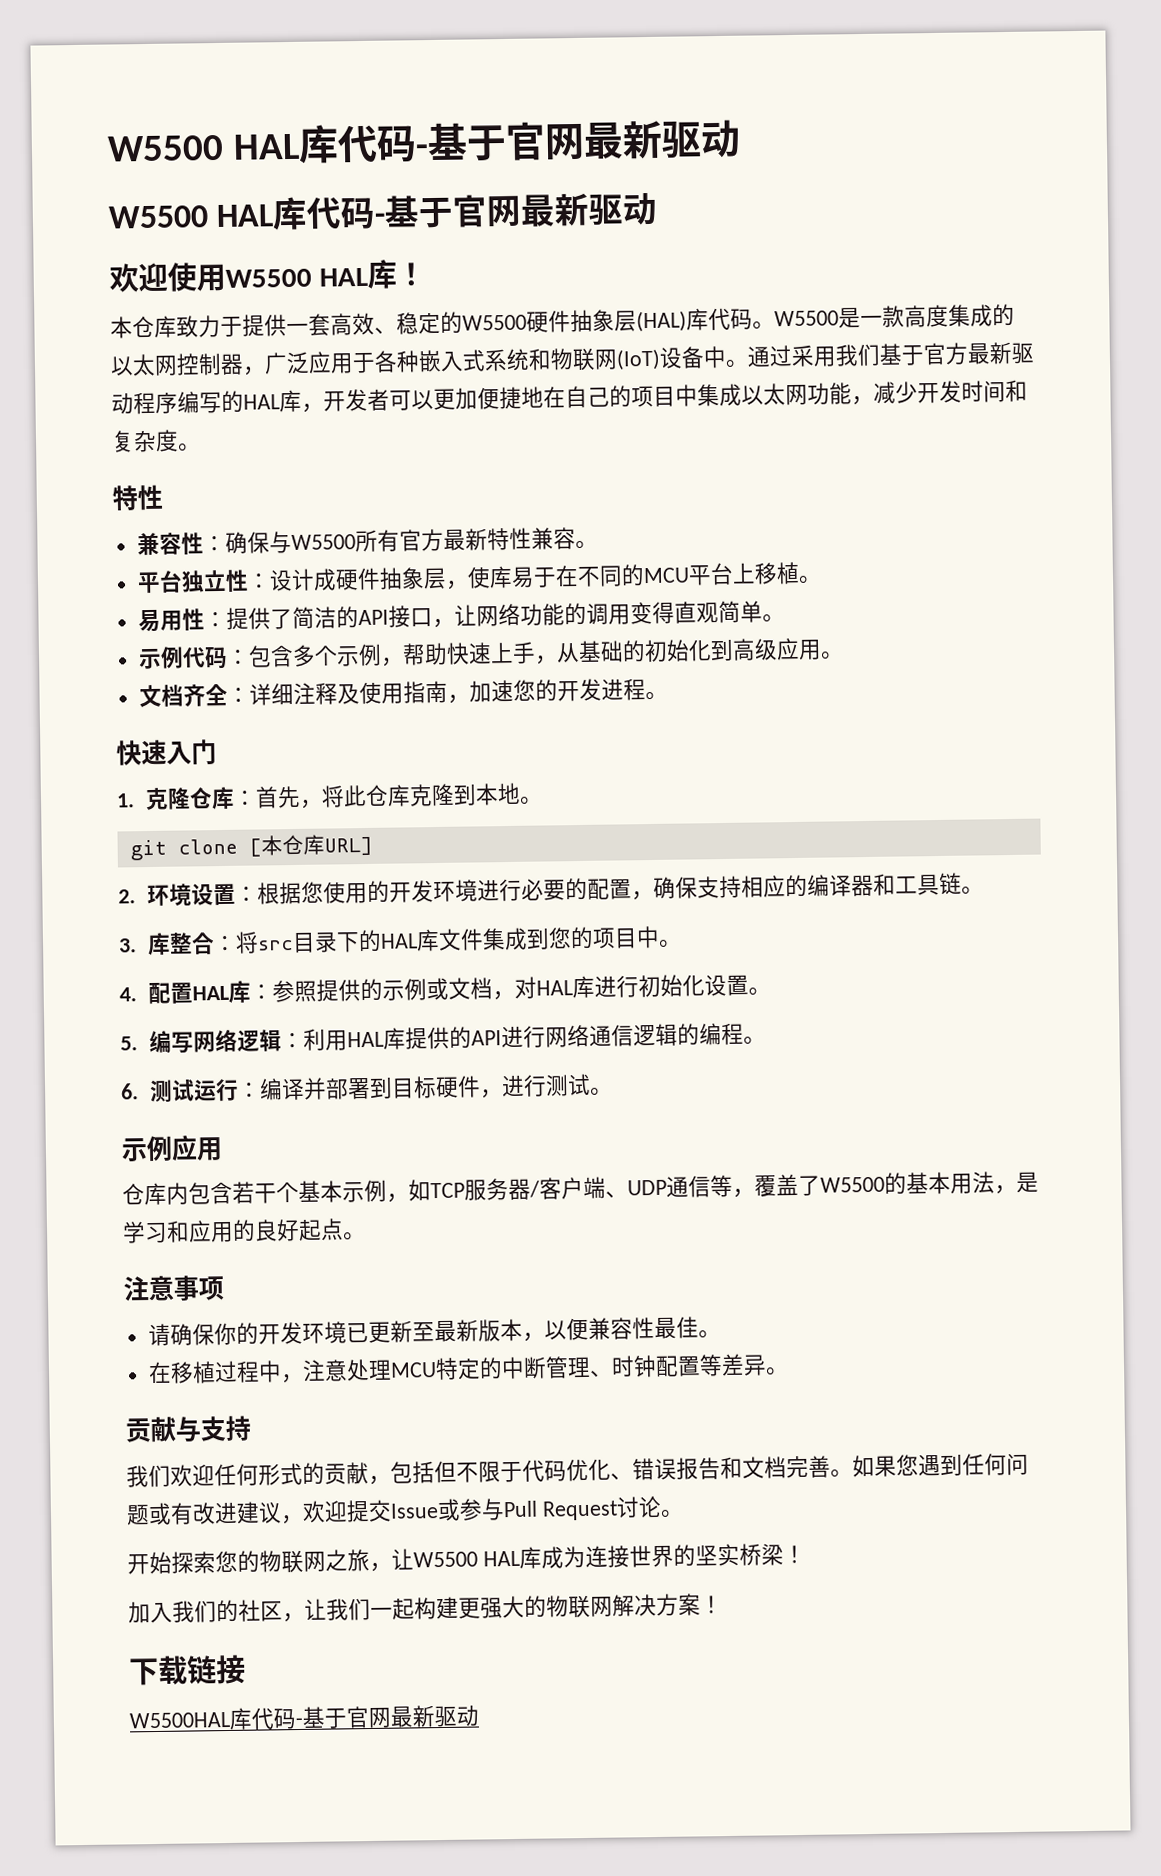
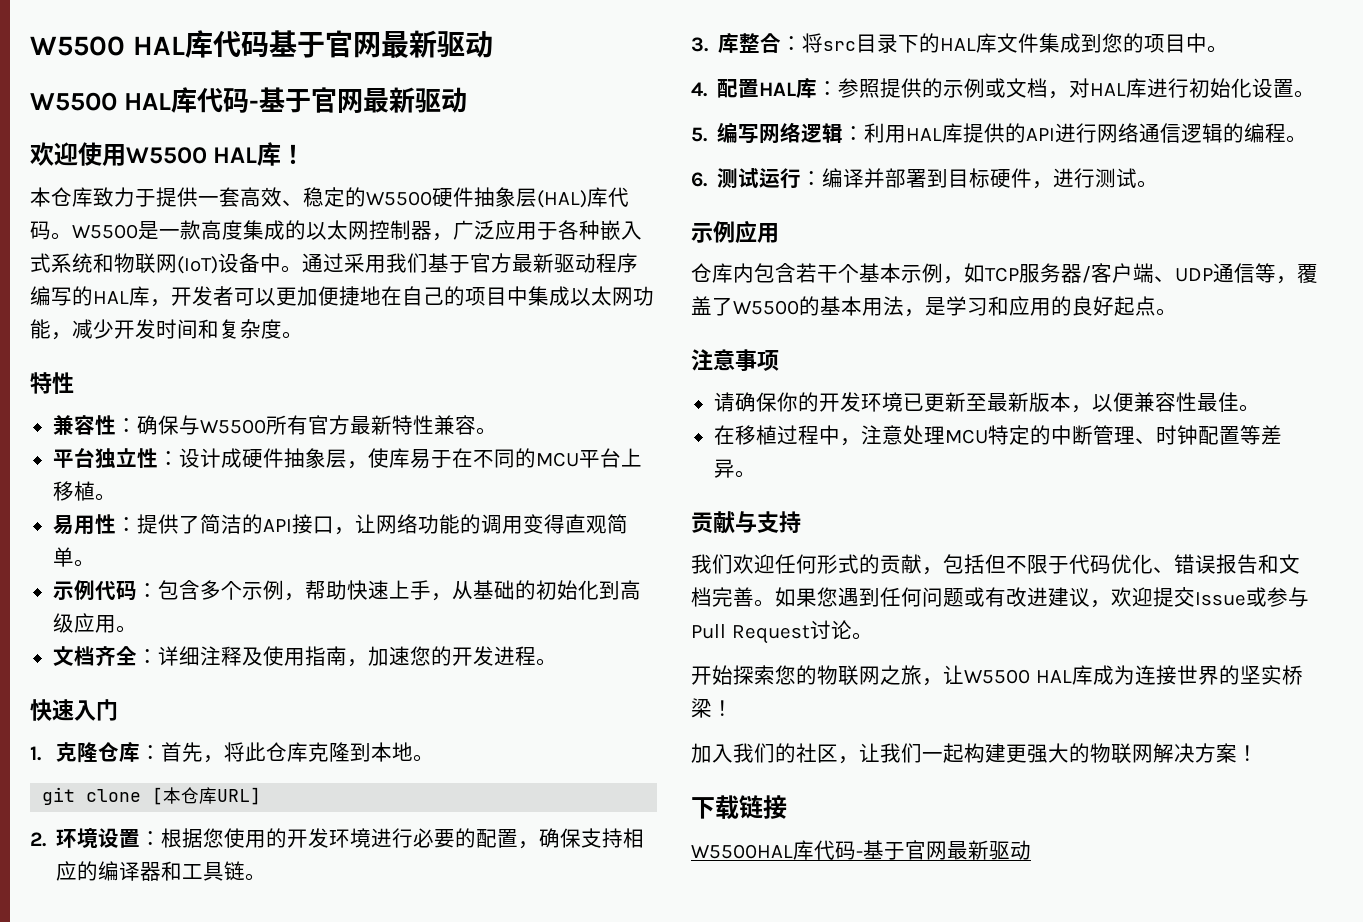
[107,124,429,164] W5500 HAL库代码- -> [30,30,269,58] W5500 HAL库代码

